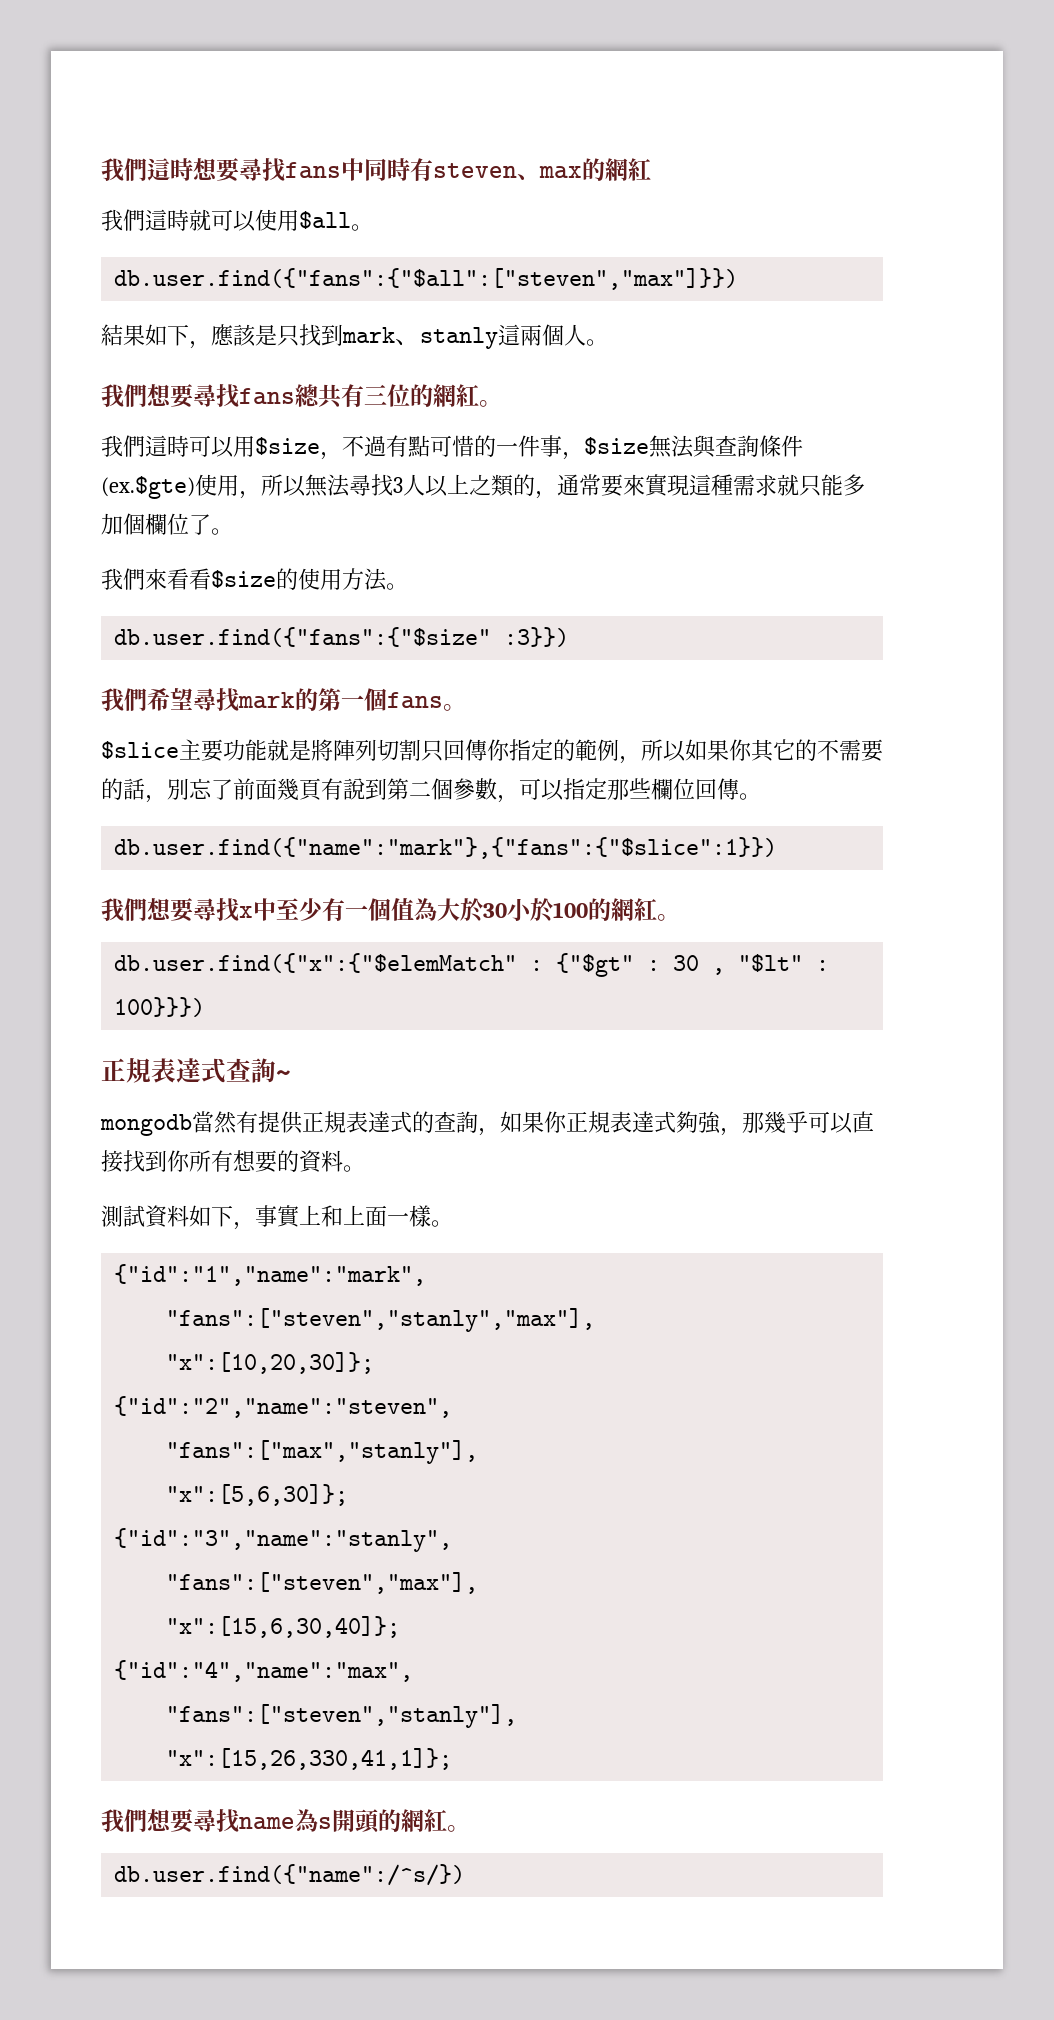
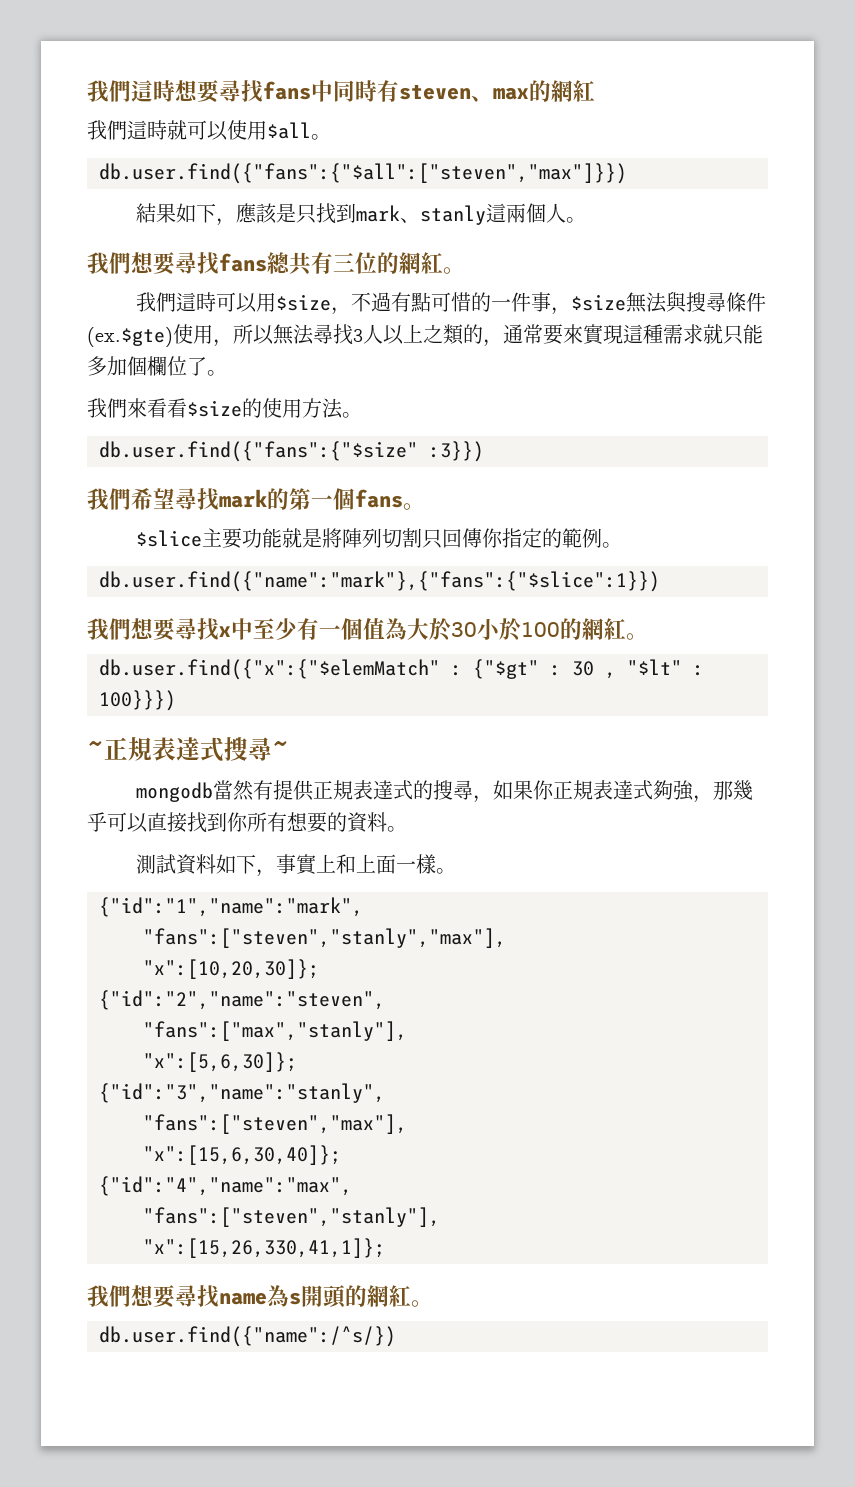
[715,435,759,457] 查詢 -> [686,292,727,312] 搜尋
[619,739,883,764] [101,778,739,803] ，所以如果你其它的不需要的話，別忘了前面幾頁有說到第二個參數，可以指定那些欄位回傳 -> (603, 538) none
[101,1058,276,1084] 正規表達式查詢 -> [87,737,272,762] ~正規表達式搜尋
[434,1111,478,1133] 查詢 -> [433,780,474,800] 搜尋

